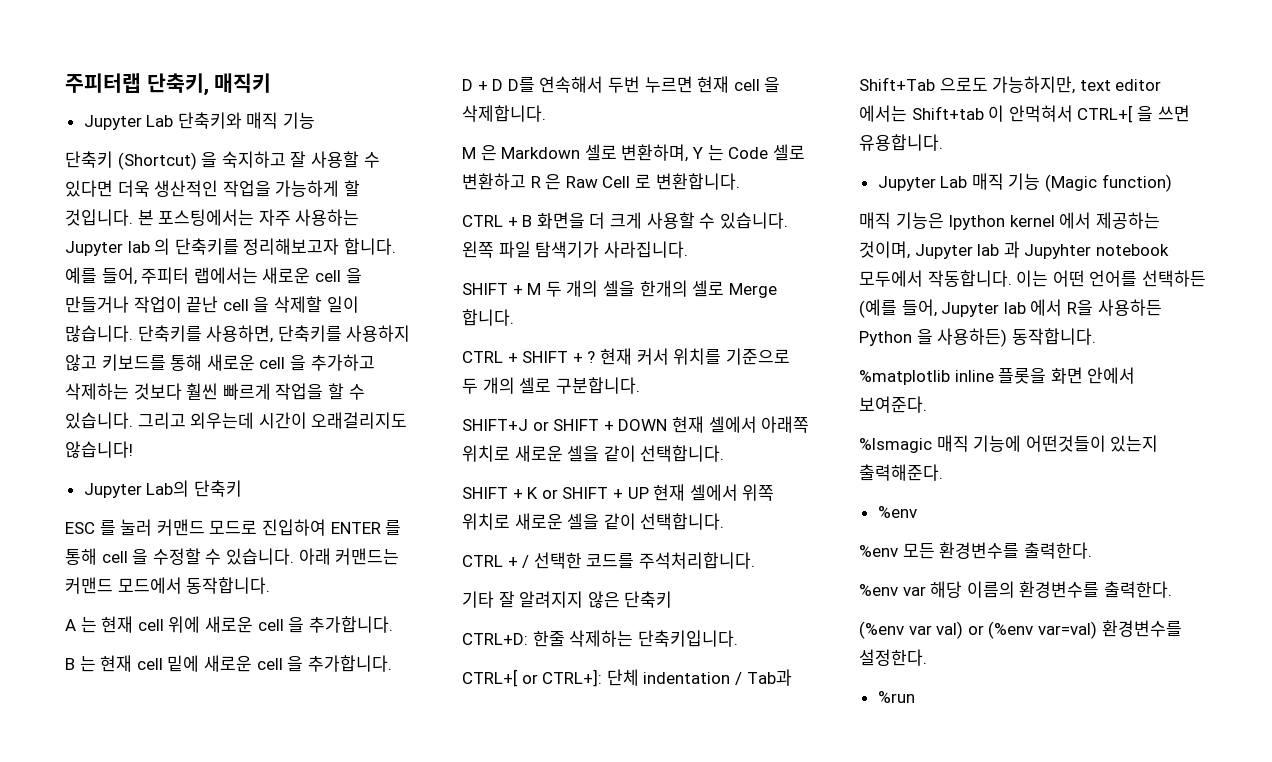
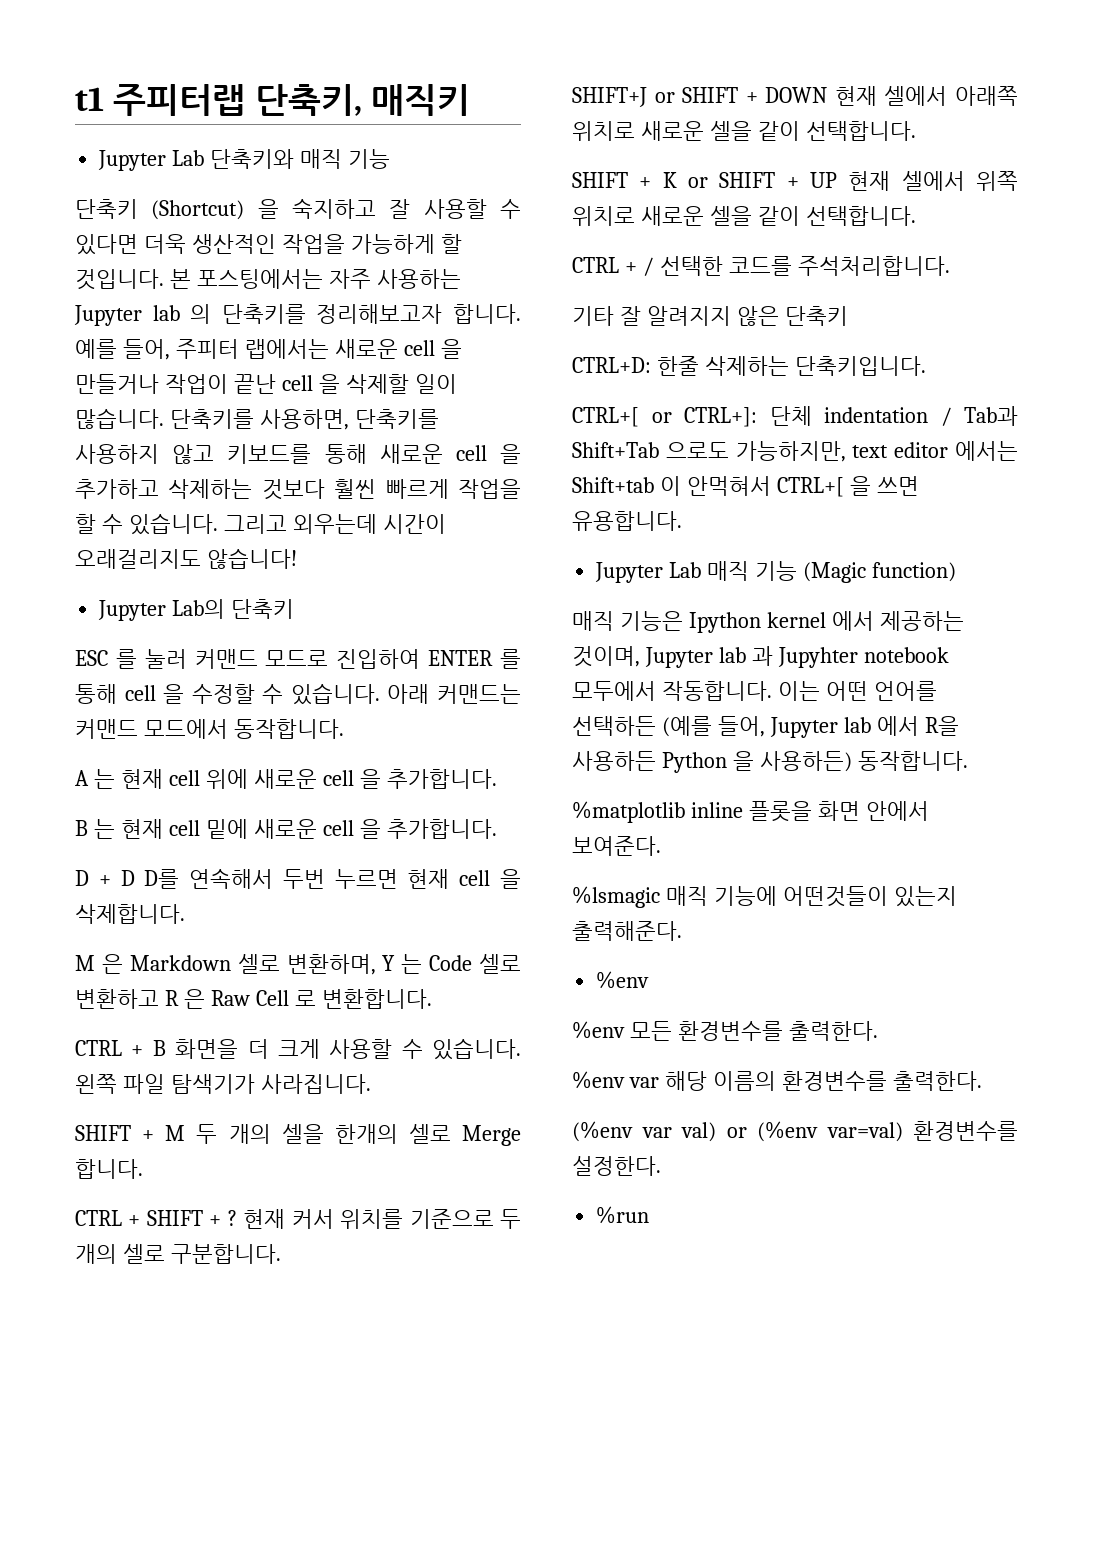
(65, 83) none -> [75,87,104,111] t1

